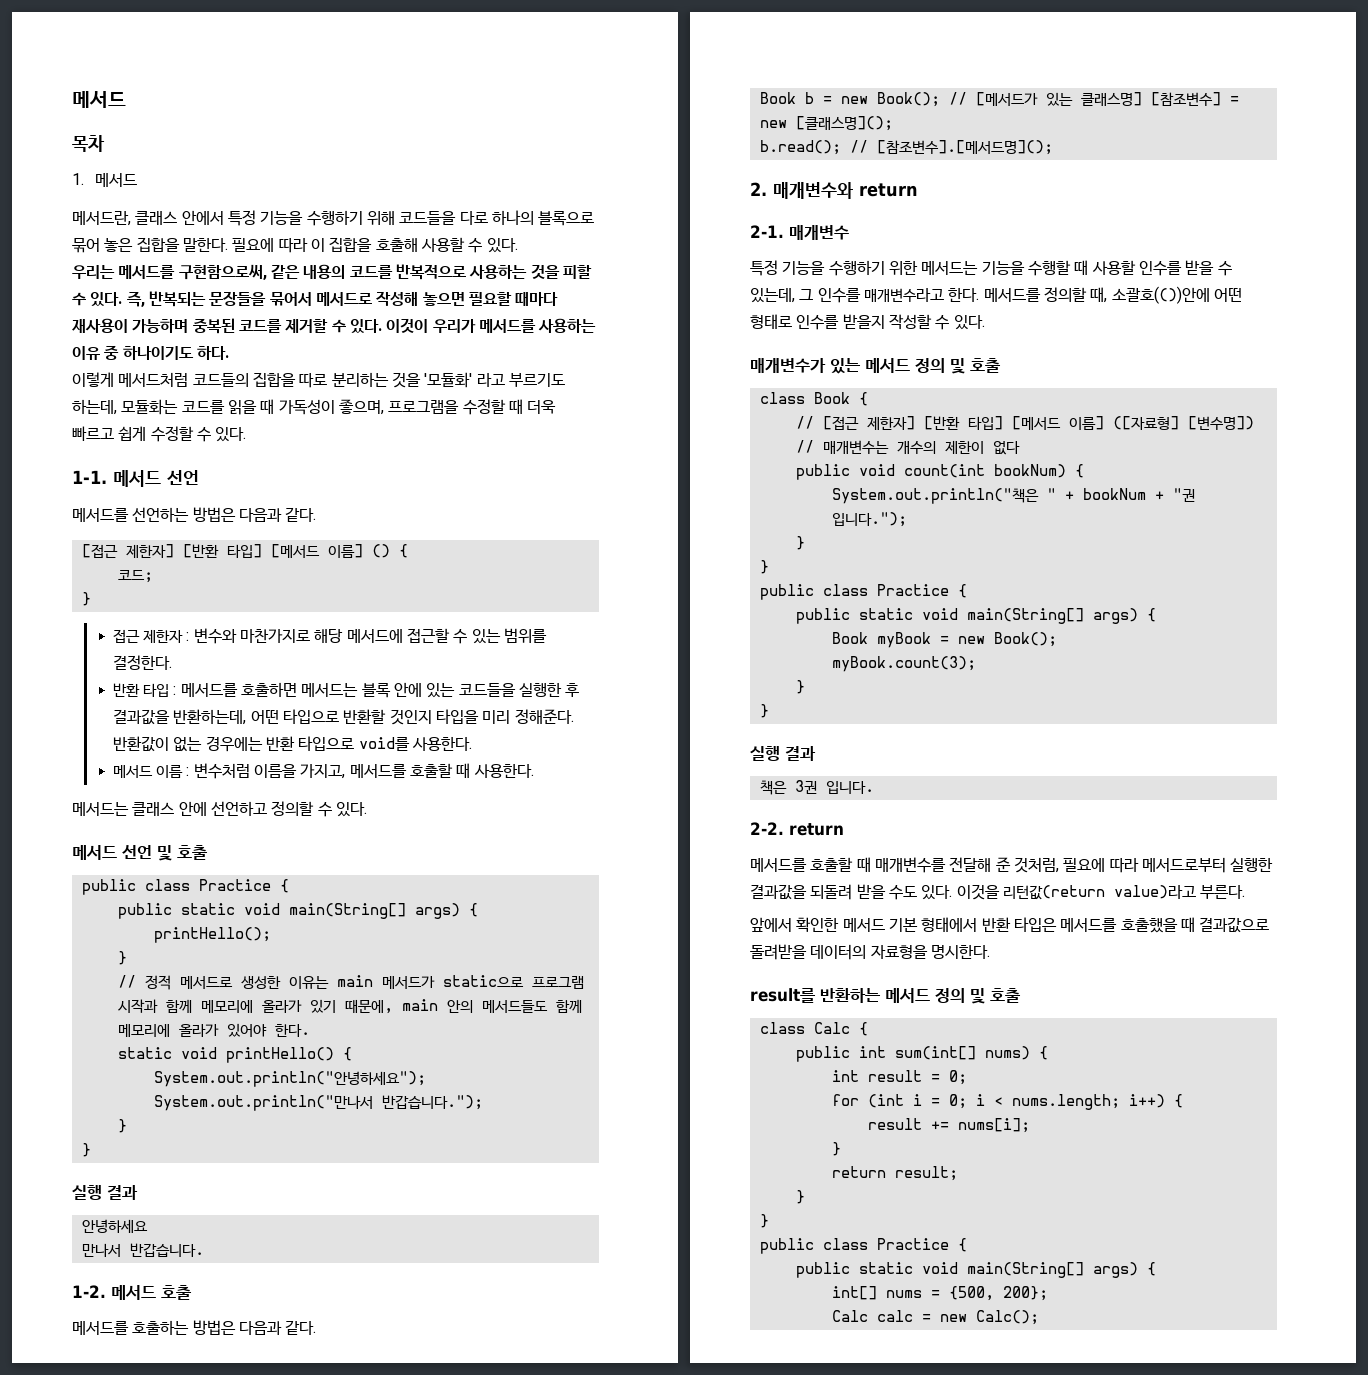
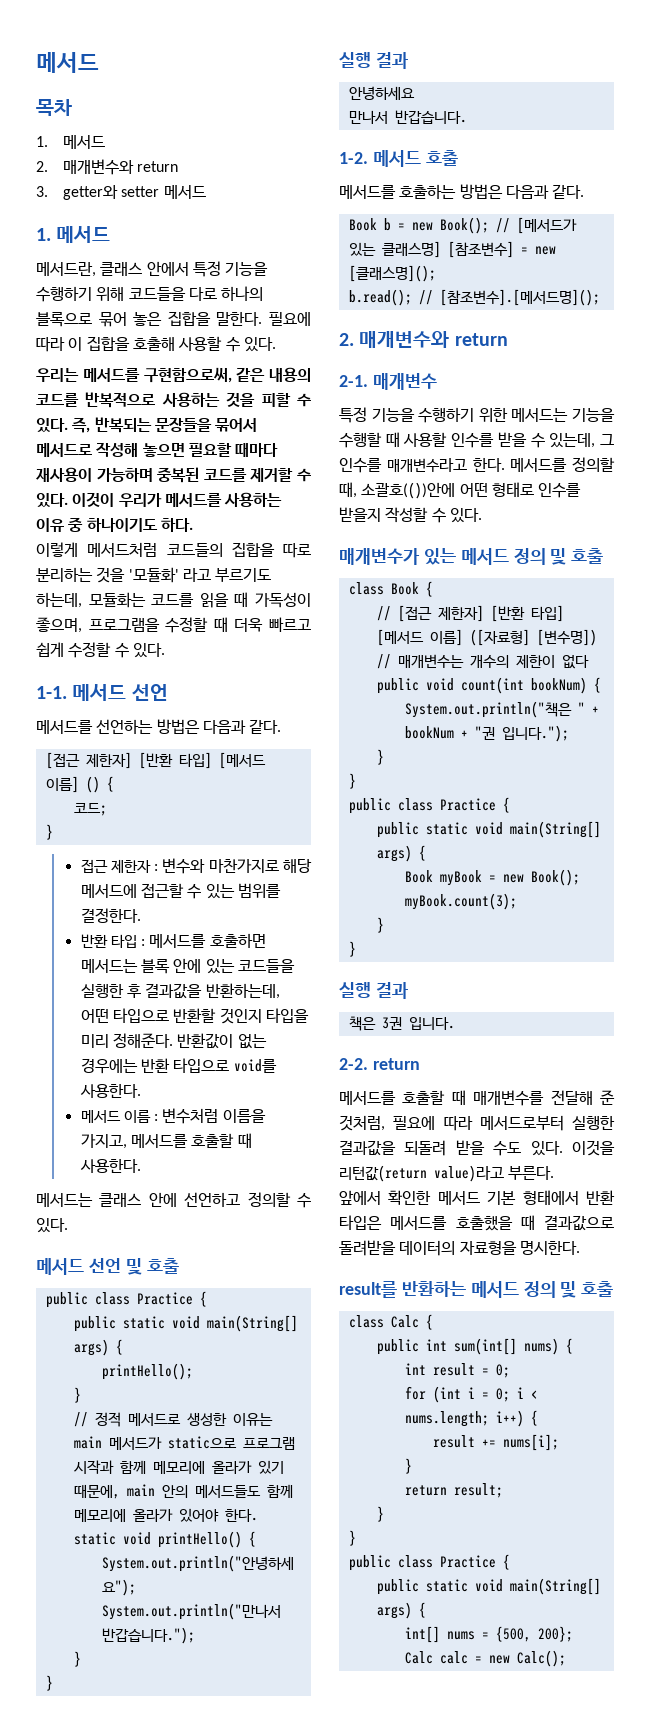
(138, 180) none -> [36,159,179,175] [36,185,206,200] [36,226,111,243] // 2. 매개변수와 return // 3. getter와 setter 메서드 // 1. 메서드

